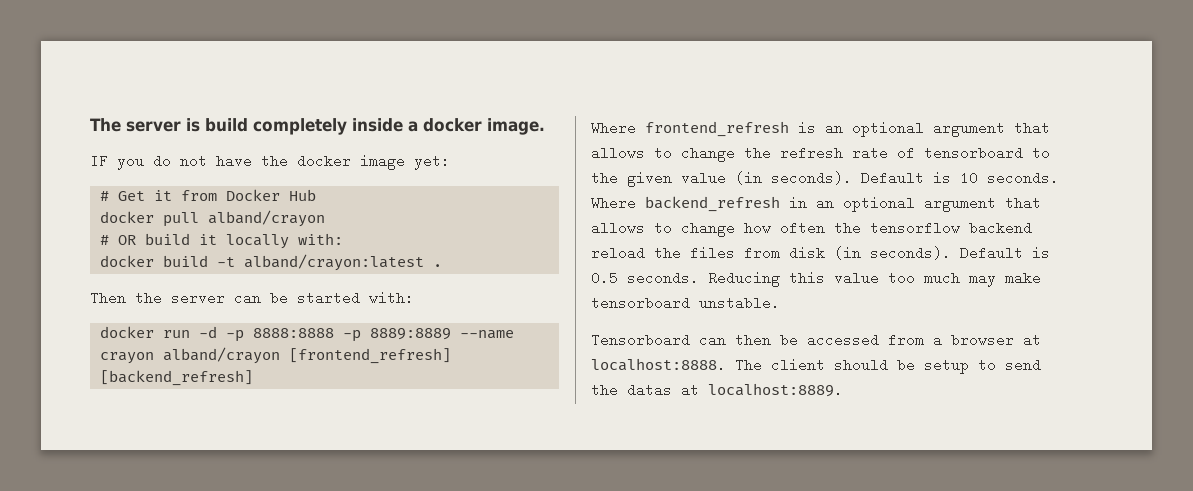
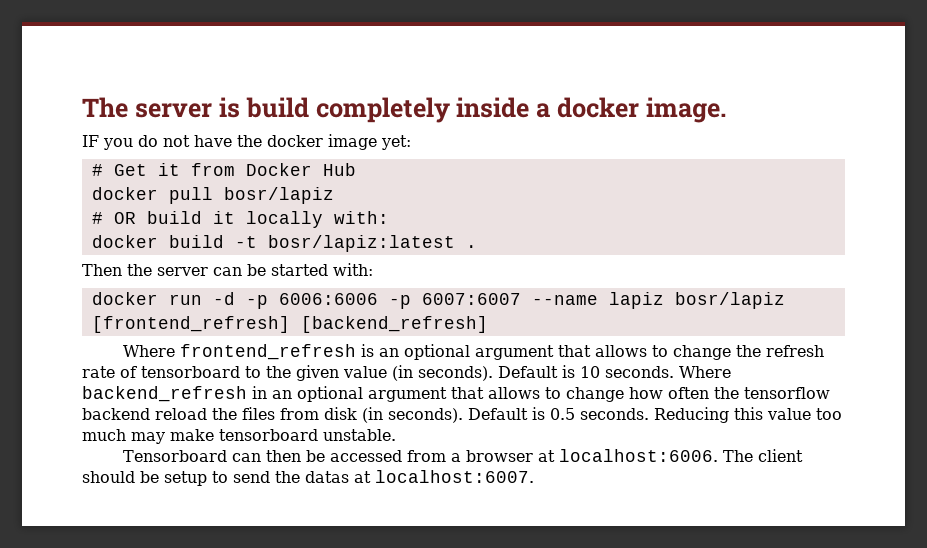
[208,210,326,227] alband/crayon -> [223,187,334,204] bosr/lapiz
[244,254,425,271] alband/crayon:latest -> [267,235,455,252] bosr/lapiz:latest
[253,328,515,342] [100,347,281,364] 8888:8888 -p 8889:8889 --name crayon alband/crayon -> [278,292,785,309] 6006:6006 -p 6007:6007 --name lapiz bosr/lapiz
[591,358,726,372] localhost:8888. -> [558,449,718,462] localhost:6006.
[708,383,843,397] localhost:8889. -> [375,470,534,483] localhost:6007.

